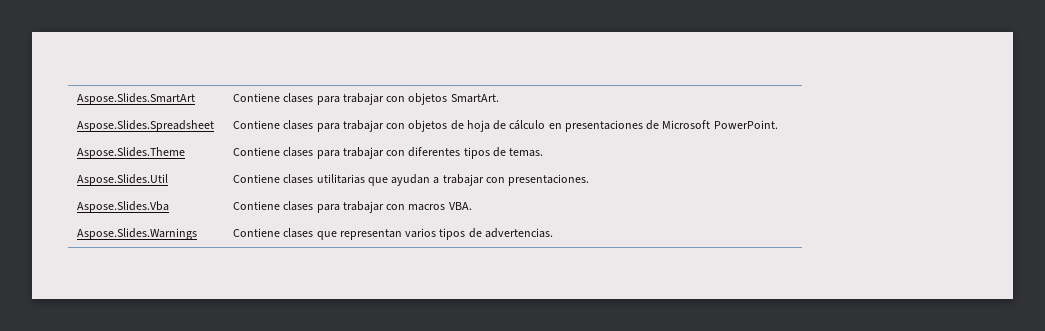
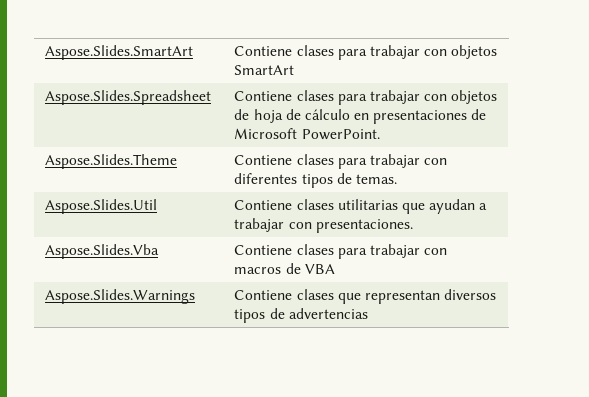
[450,94,499,103] SmartArt. -> [234,65,295,75] SmartArt
[448,202,472,210] VBA. -> [285,263,335,274] de VBA
[405,228,553,240] varios tipos de advertencias. -> [444,289,497,300] [234,308,368,323] diversos tipos de advertencias

